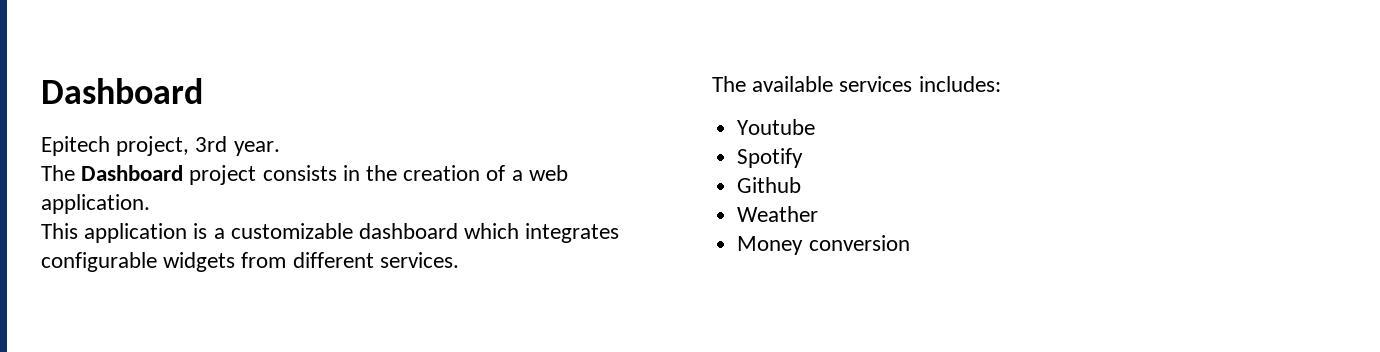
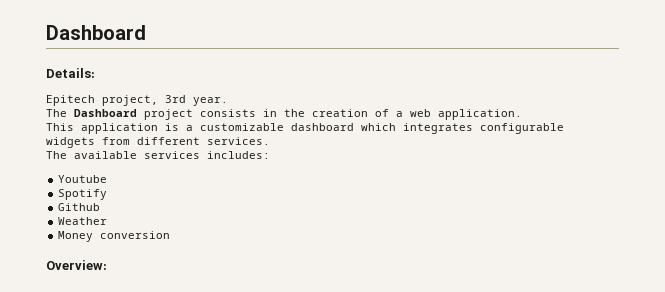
[41,78,203,104] Dashboard -> [46,25,146,40] [46,68,95,78] Dashboard // Details:
(910, 243) none -> [46,260,107,270] // Overview:

